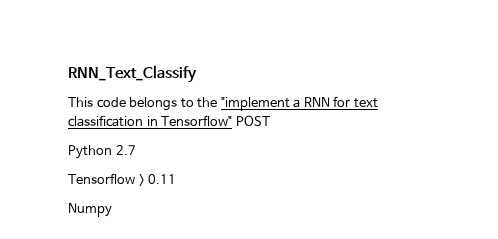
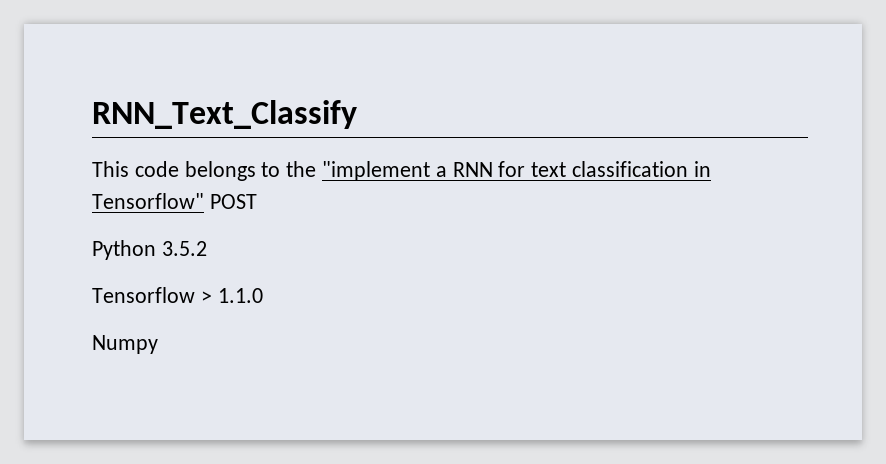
[115,145,136,155] 2.7 -> [161,241,207,256] 3.5.2
[148,174,177,184] 0.11 -> [217,288,263,303] 1.1.0

